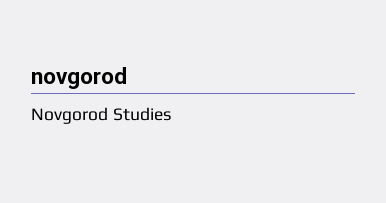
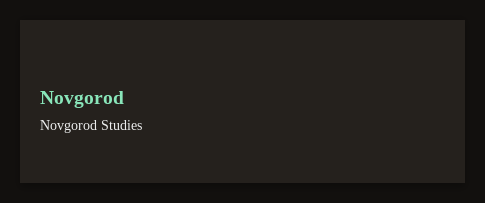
[31,67,127,89] novgorod -> [40,91,124,108] Novgorod

